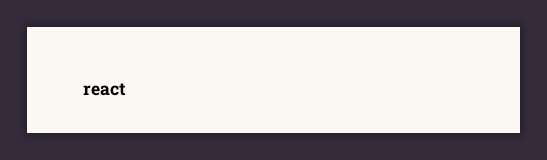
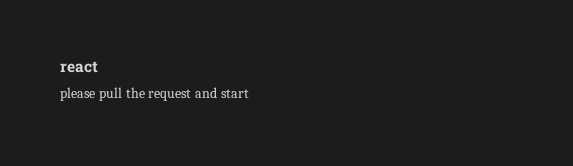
(126, 89) none -> [60,87,249,101] // please pull the request and start

